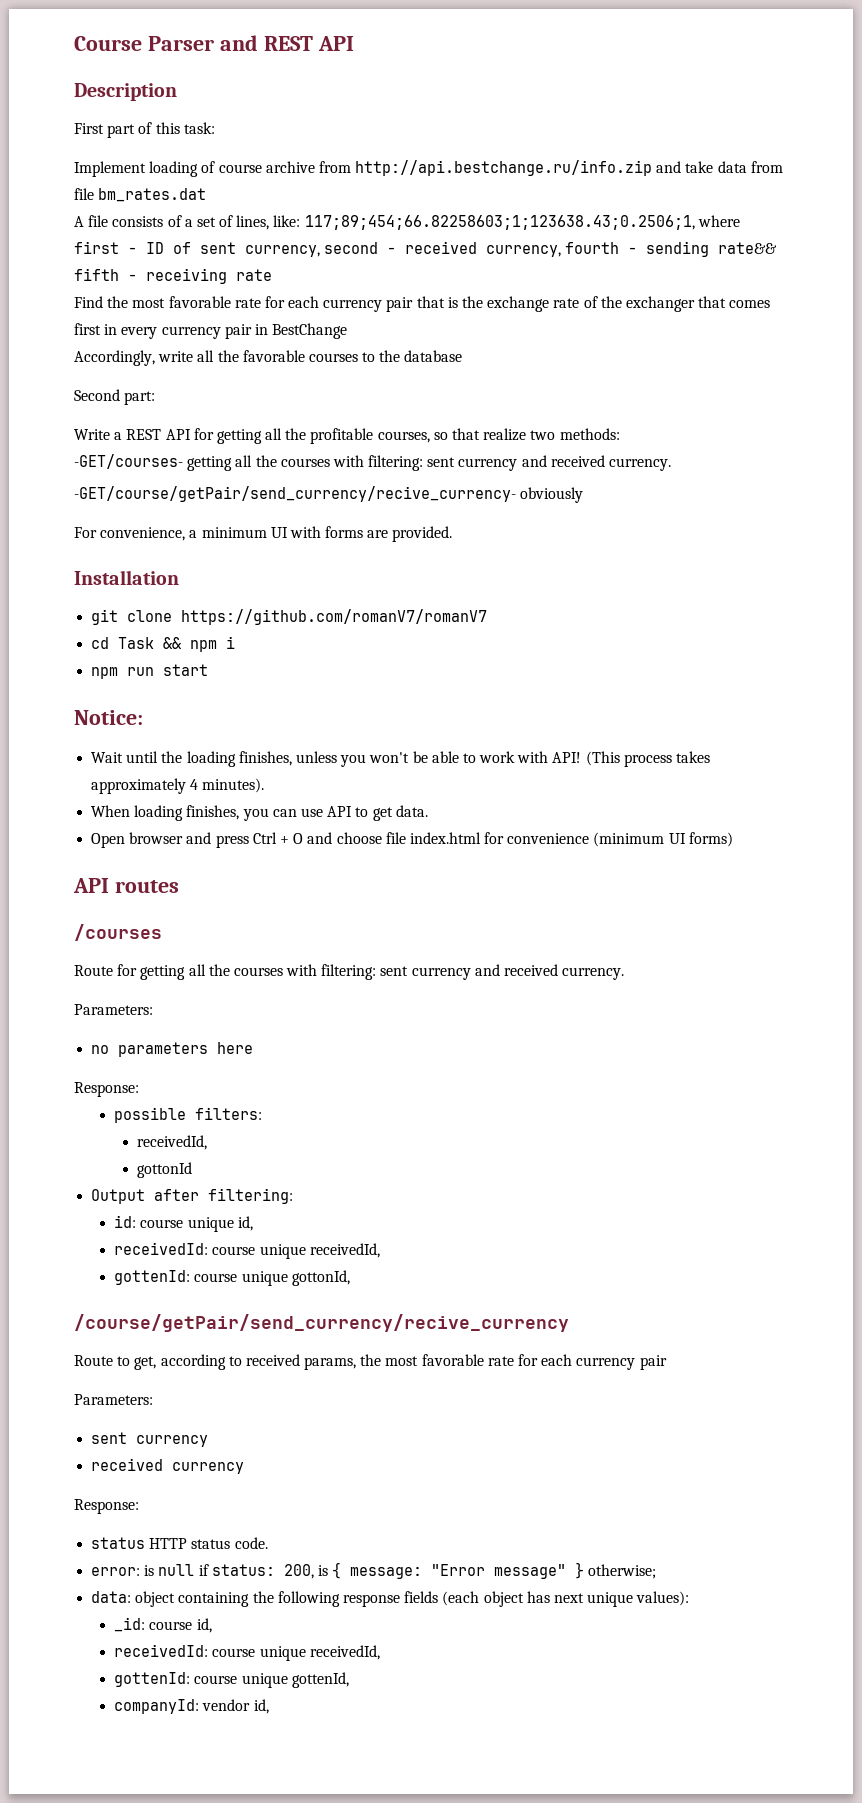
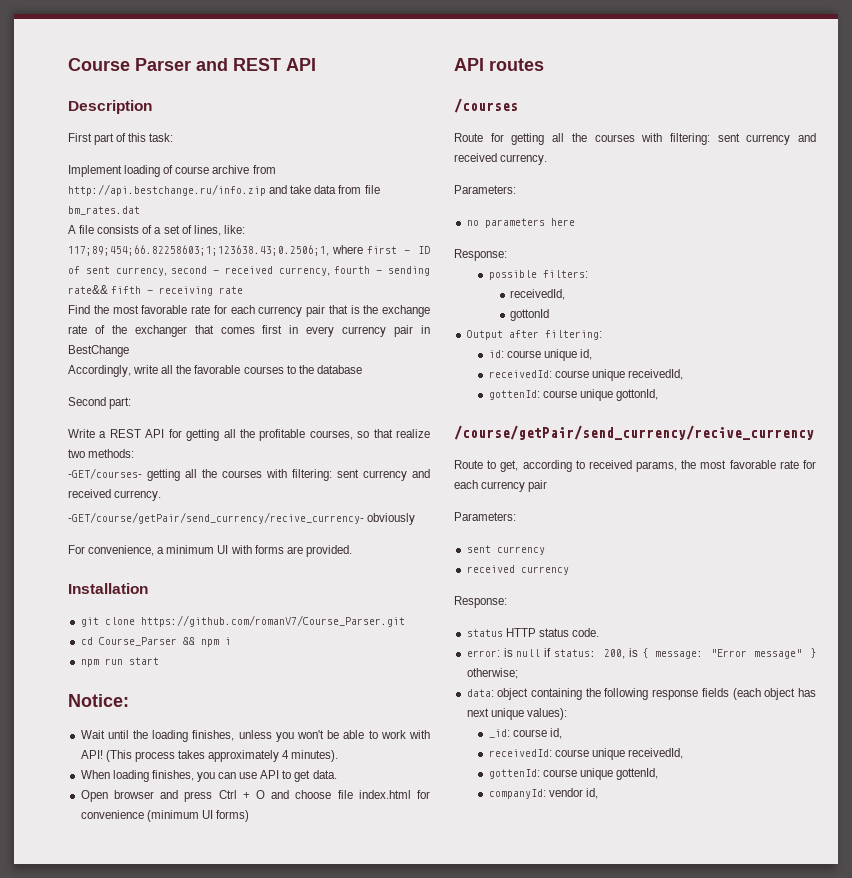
[181,609,488,625] https://github.com/romanV7/romanV7 -> [140,615,405,627] https://github.com/romanV7/Course_Parser.git
[118,637,155,649] Task -> [98,637,177,646] Course_Parser

